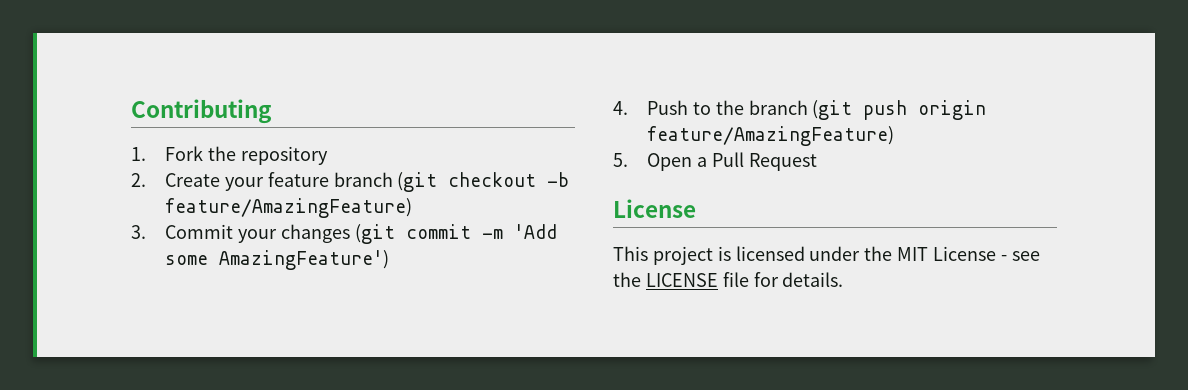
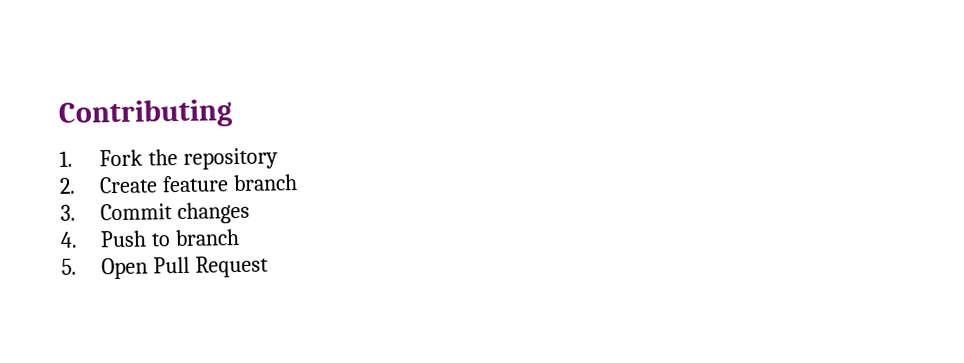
[224,177,264,191] your -> (159, 185) none
[397,172,570,192] [164,198,412,218] (git checkout -b feature/AmazingFeature) -> (299, 183) none
[237,229,277,243] your -> (174, 212) none
[354,224,557,244] [164,250,389,270] (git commit -m 'Add some AmazingFeature') -> (251, 212) none
[715,100,987,120] [646,126,894,146] the branch (git push origin feature/AmazingFeature) -> [175,228,241,247] branch
[696,157,707,167] a -> (149, 268) none
[613,199,696,218] [613,246,1040,265] [613,272,844,287] // License // This project is licensed under the MIT License - see the LICENSE file for details. -> (270, 266) none

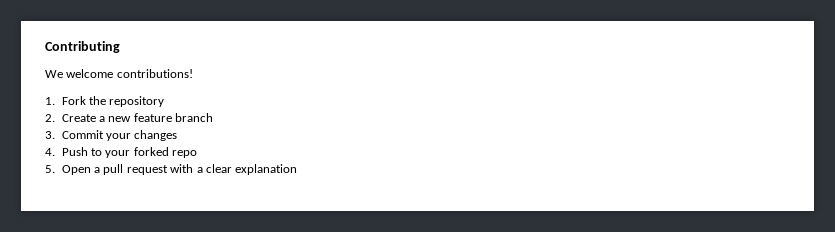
(233, 113) none -> [45,69,193,78] // We welcome contributions!
(159, 185) none -> [98,116,132,122] a new
(174, 212) none -> [105,133,131,141] your
[175,228,241,247] branch -> [105,147,198,158] your forked repo
[153,255,270,278] Pull Request -> [93,164,298,175] a pull request with a clear explanation

